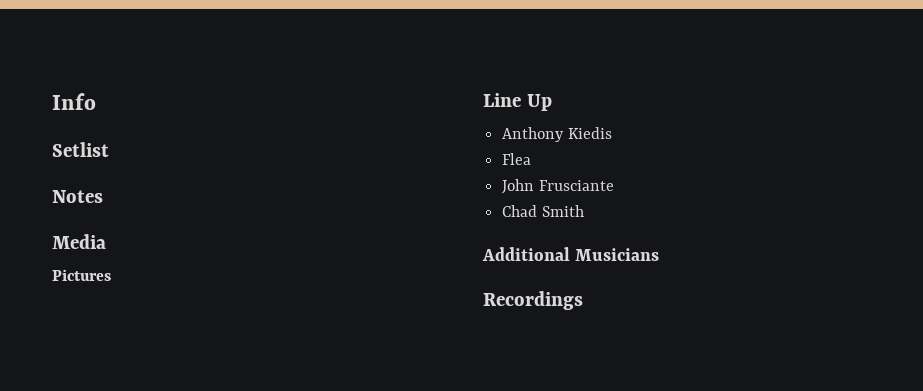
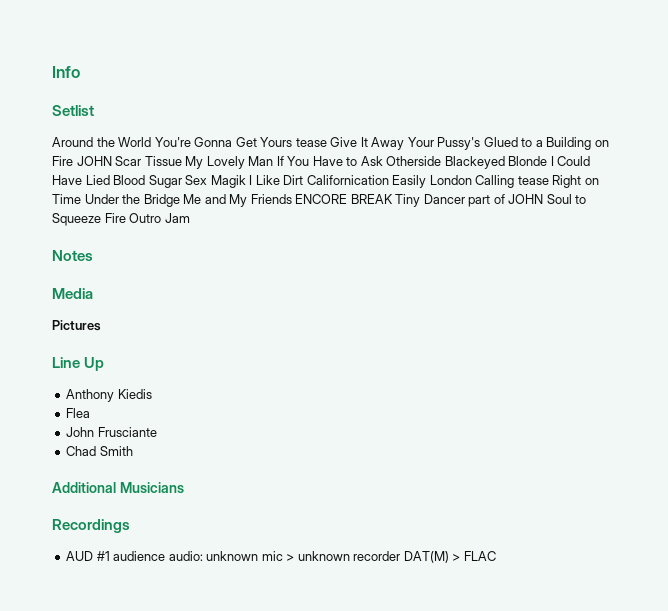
(109, 149) none -> [52,137,609,150] [52,156,591,169] [52,175,599,188] [52,194,587,207] [52,213,190,226] // Around the World You're Gonna Get Yours tease Give It Away Your Pussy's Glued to a Building on Fire JOHN Scar Tissue My Lovely Man If You Have to Ask Otherside Blackeyed Blonde I Could Have Lied Blood Sugar Sex Magik I Like Dirt Californication Easily London Calling tease Right on Time Under the Bridge Me and My Friends ENCORE BREAK Tiny Dancer part of JOHN Soul to Squeeze Fire Outro Jam
(583, 300) none -> [66,551,496,563] // AUD #1 audience audio: unknown mic > unknown recorder DAT(M) > FLAC

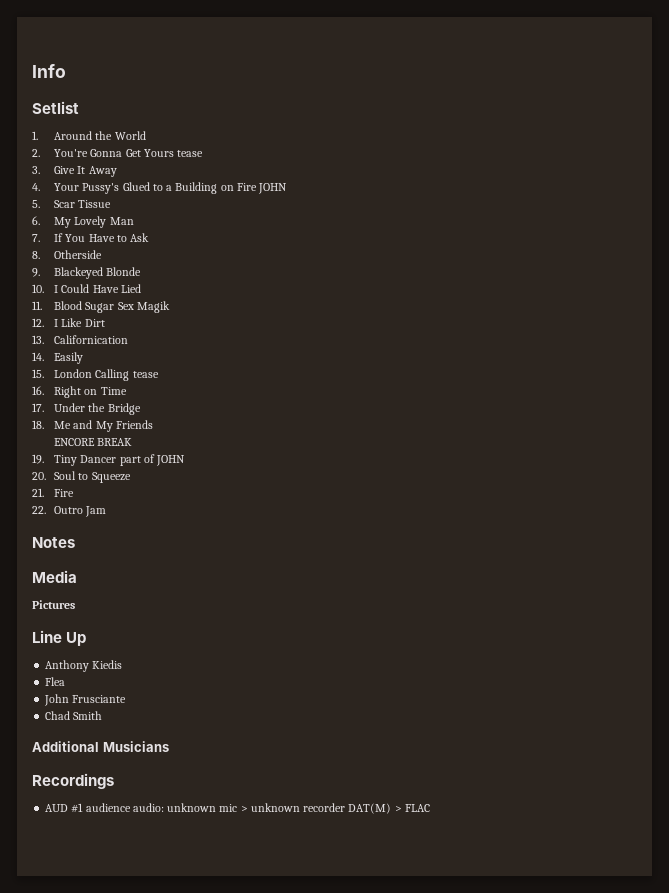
(94, 110) none -> [32,131,38,140] 1.
(152, 142) none -> [32,149,40,157] // 2.
(327, 142) none -> [32,166,40,174] // 3.
(405, 143) none -> [32,183,40,191] // 4.
(112, 161) none -> [32,200,40,208] // 5.
(182, 161) none -> [32,216,40,225] // 6.
(274, 161) none -> [32,234,40,242] // 7.
(383, 161) none -> [32,251,40,259] // 8.
(442, 161) none -> [32,268,40,277] // 9.
(548, 161) none -> [32,284,44,293] // 10.
(110, 180) none -> [32,301,42,310] // 11.
(246, 181) none -> [32,318,44,327] // 12.
(304, 180) none -> [32,335,44,344] // 13.
(389, 180) none -> [32,352,44,361] // 14.
(427, 181) none -> [32,369,44,378] // 15.
(549, 180) none -> [32,386,44,395] // 16.
(81, 199) none -> [32,403,44,412] // 17.
(180, 200) none -> [32,420,44,429] // 18.
(292, 199) none -> (153, 424) //
(393, 199) none -> [32,454,44,464] // 19.
(544, 199) none -> [32,472,46,480] // 20.
[104,213,126,223] Fire -> [32,488,75,497] [32,506,46,514] // 21. Fire // 22.

